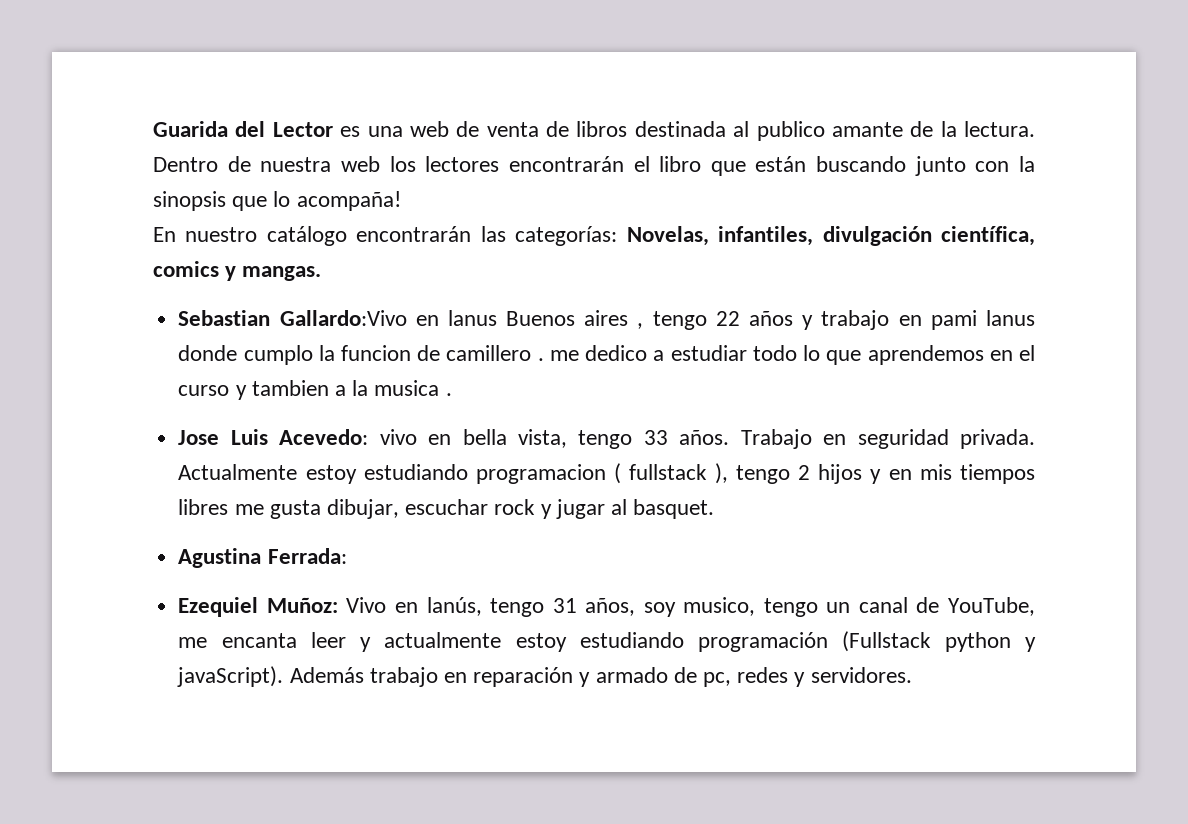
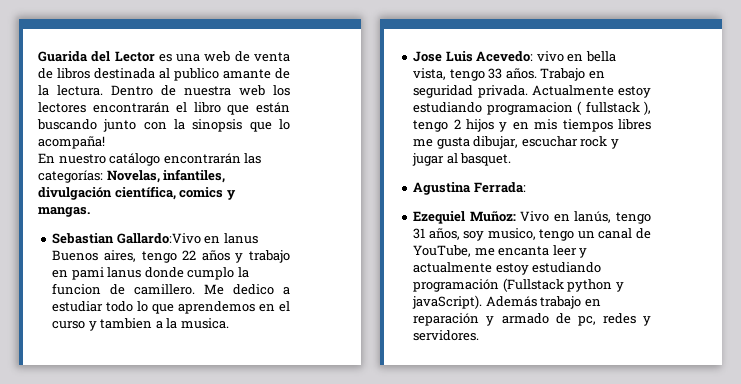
[584,310,644,329] aires , -> [103,250,136,262] aires,
[446,345,579,361] camillero . me -> [134,284,225,295] camillero. Me
[374,380,452,396] musica . -> [180,318,229,329] musica.

